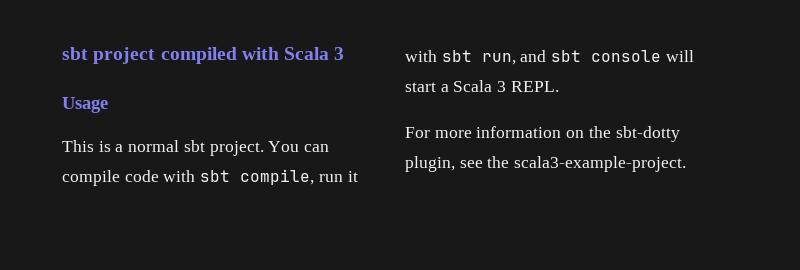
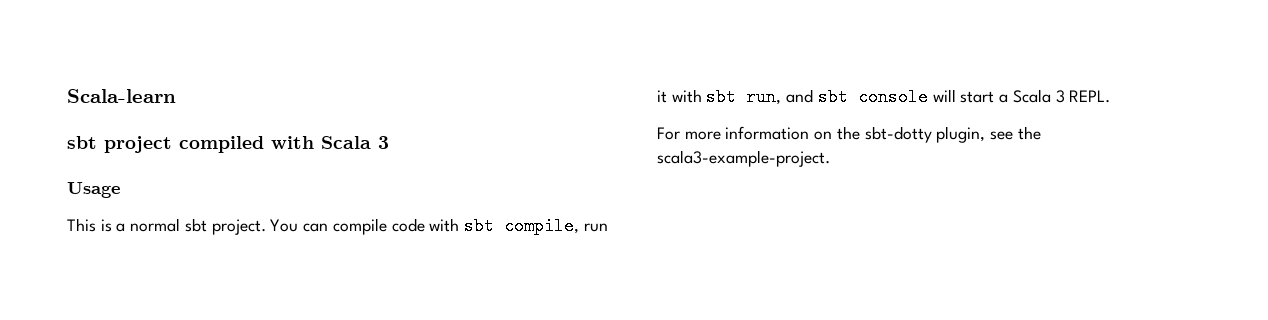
(62, 53) none -> [67,89,176,103] Scala-learn //

